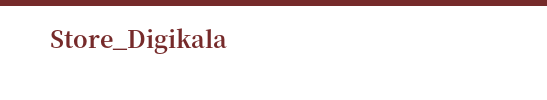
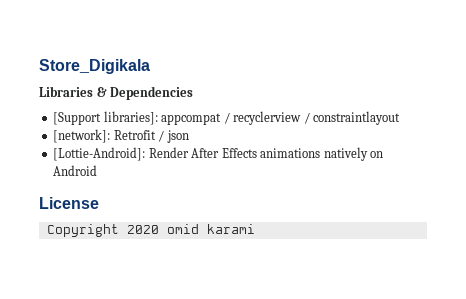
(227, 41) none -> [39,86,194,100] [53,111,401,125] [53,129,189,143] [53,147,384,161] [53,165,98,176] [39,197,99,209] [46,224,255,237] // Libraries & Dependencies // [Support libraries]: appcompat / recyclerview / constraintlayout // [network]: Retrofit / json // [Lottie-Android]: Render After Effects animations natively on Android // License // Copyright 2020 omid karami

